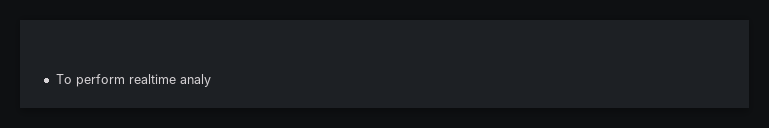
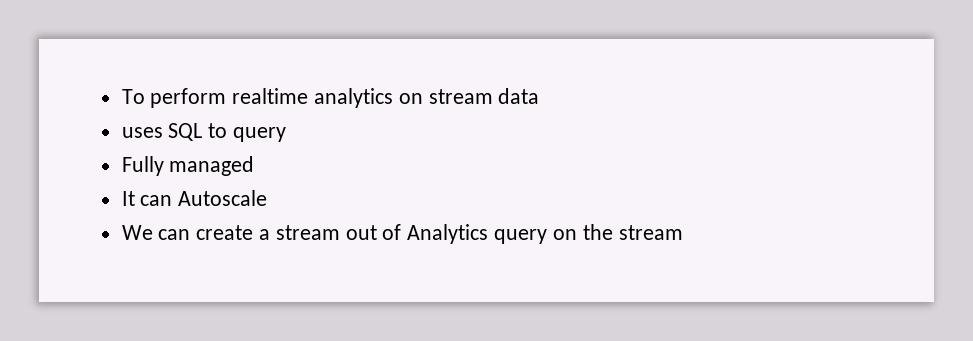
[179,74,211,87] analy -> [314,88,540,108] [121,123,287,142] [121,156,255,176] [121,190,268,206] [121,224,683,244] analytics on stream data // uses SQL to query // Fully managed // It can Autoscale // We can create a stream out of Analytics query on the stream

